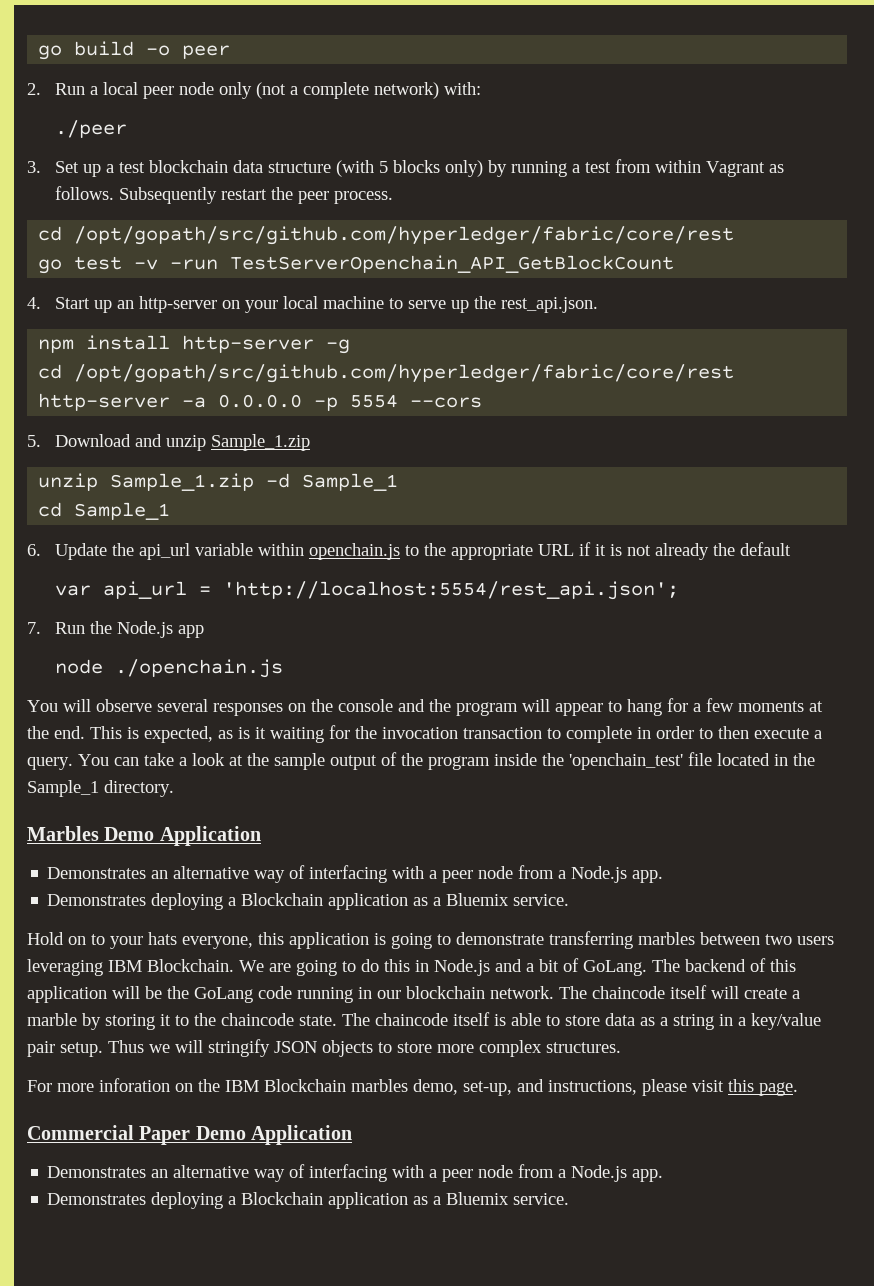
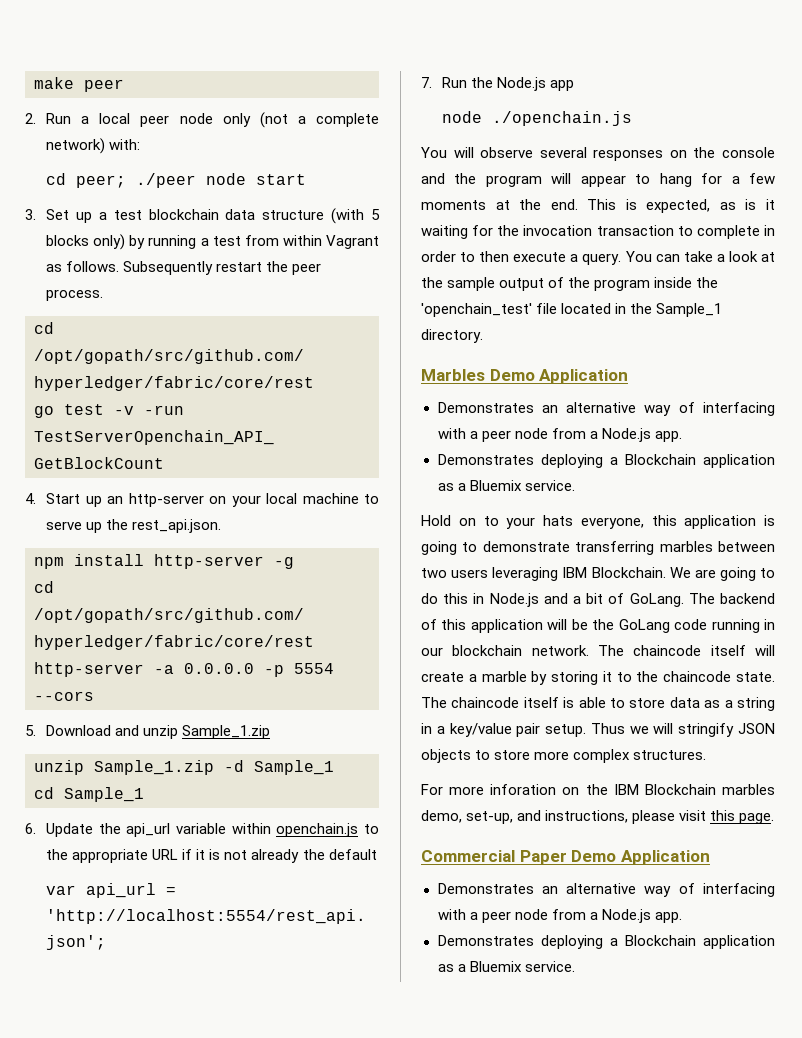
[38,41,171,60] go build -o -> [34,77,74,89] make
(482, 88) none -> [46,173,127,188] cd peer;
(128, 129) none -> [206,173,307,185] node start

